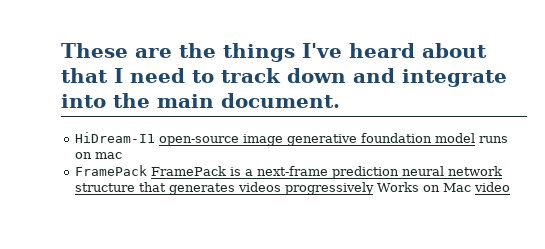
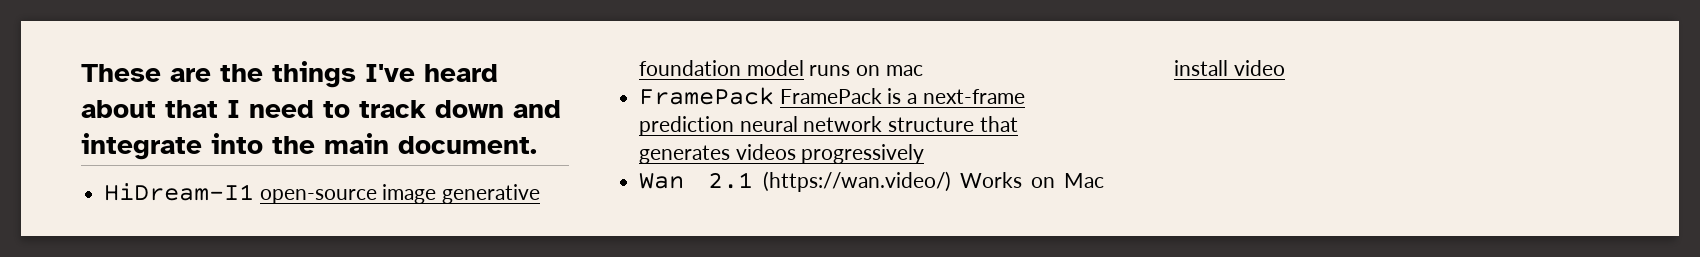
(374, 188) none -> [639,171,951,192] // Wan 2.1 (https://wan.video/)
(471, 187) none -> [1174,60,1229,76] install

